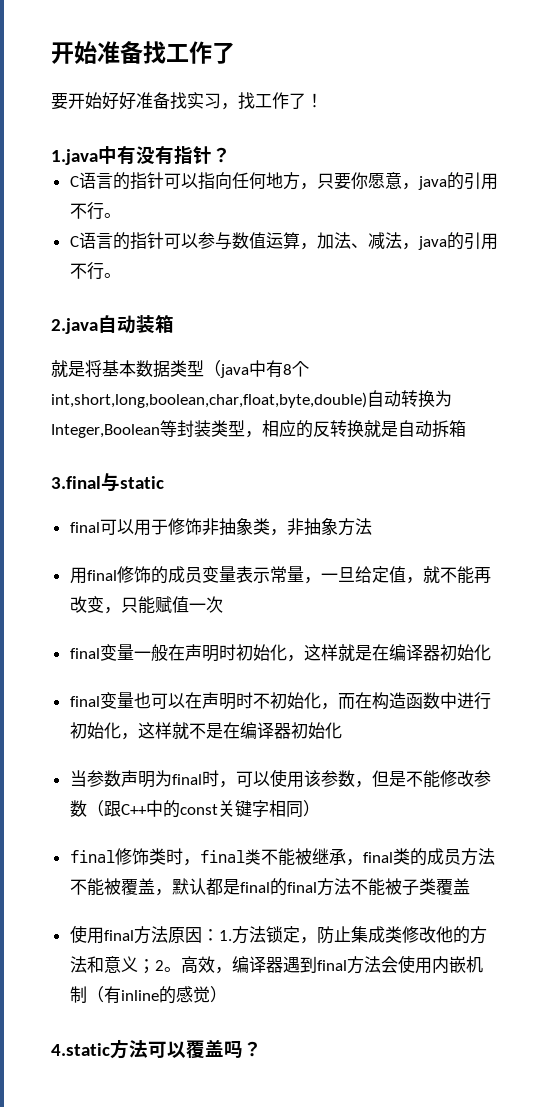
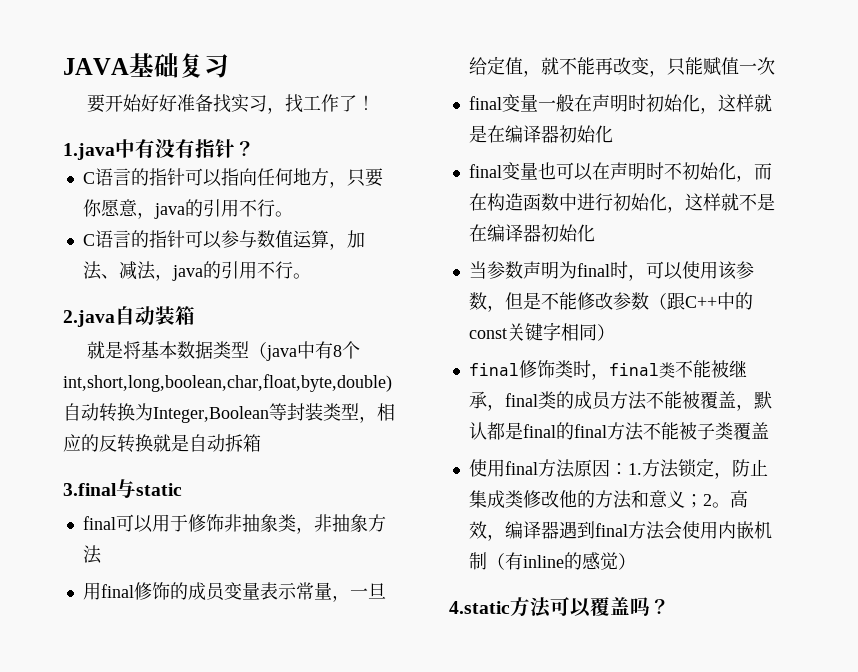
[51,41,235,64] 开始准备找工作了 -> [63,53,229,78] JAVA基础复习

